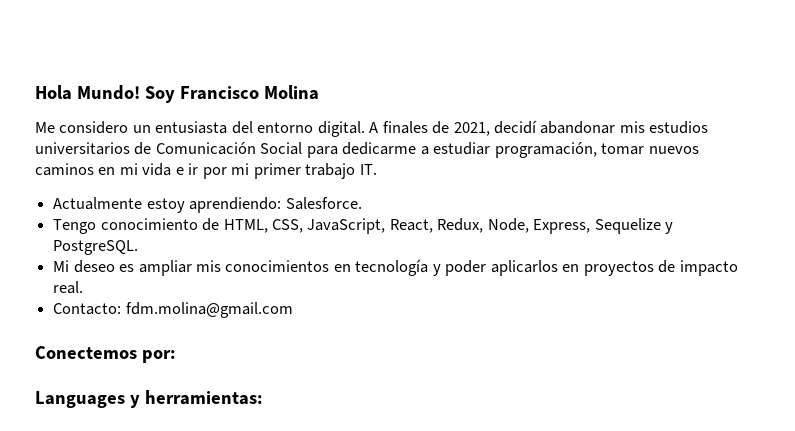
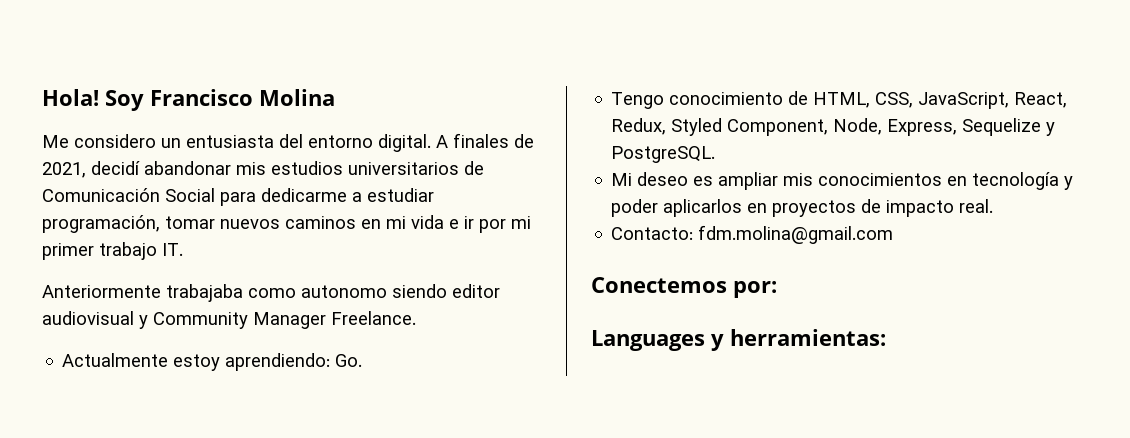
[35,85,140,100] Hola Mundo! -> [42,89,99,106] Hola!
(377, 169) none -> [42,284,500,302] [42,311,416,329] // Anteriormente trabajaba como autonomo siendo editor audiovisual y Community Manager Freelance.
[285,197,362,210] Salesforce. -> [335,354,363,367] Go.
(484, 225) none -> [671,118,829,136] Styled Component,

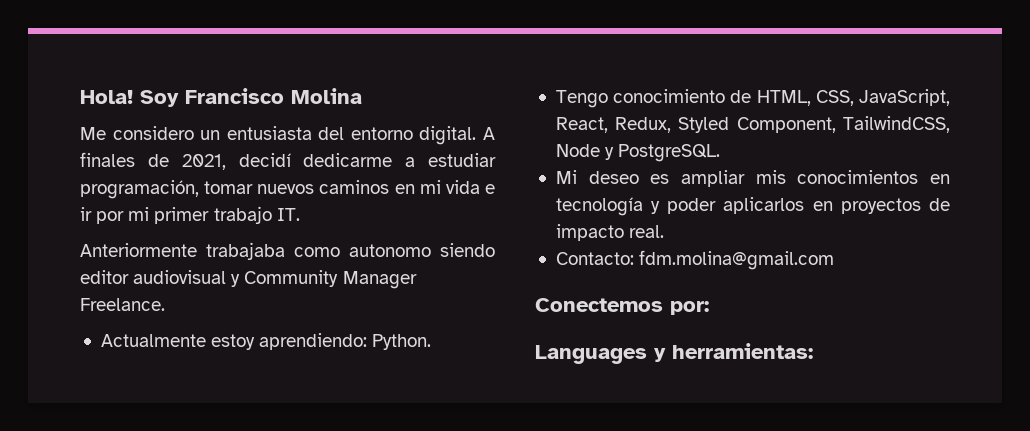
[144,161,484,175] [42,188,256,206] abandonar mis estudios universitarios de Comunicación Social para -> (291, 160) none
[335,354,363,367] Go. -> [372,334,432,350] Python.
[833,118,1042,136] Node, Express, Sequelize -> [843,116,950,133] [555,144,600,157] TailwindCSS, Node

